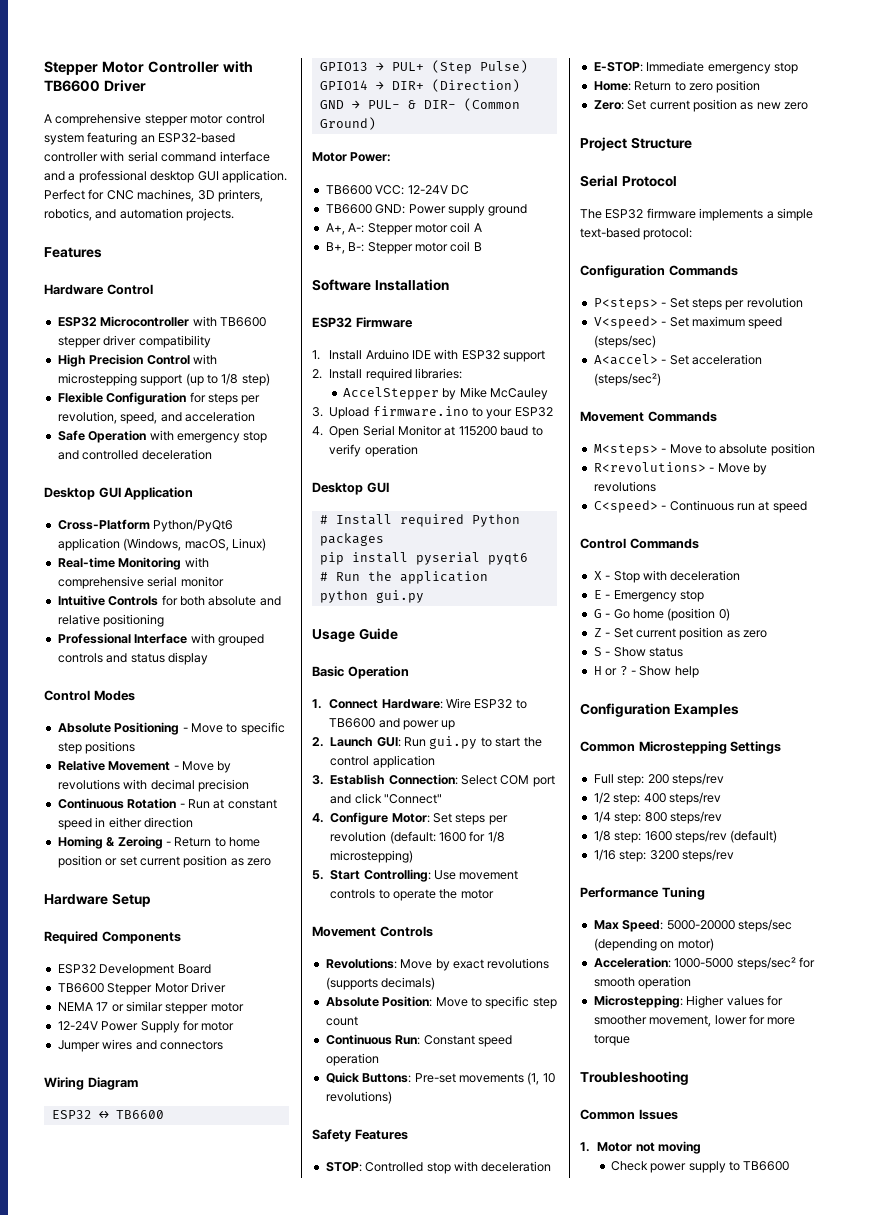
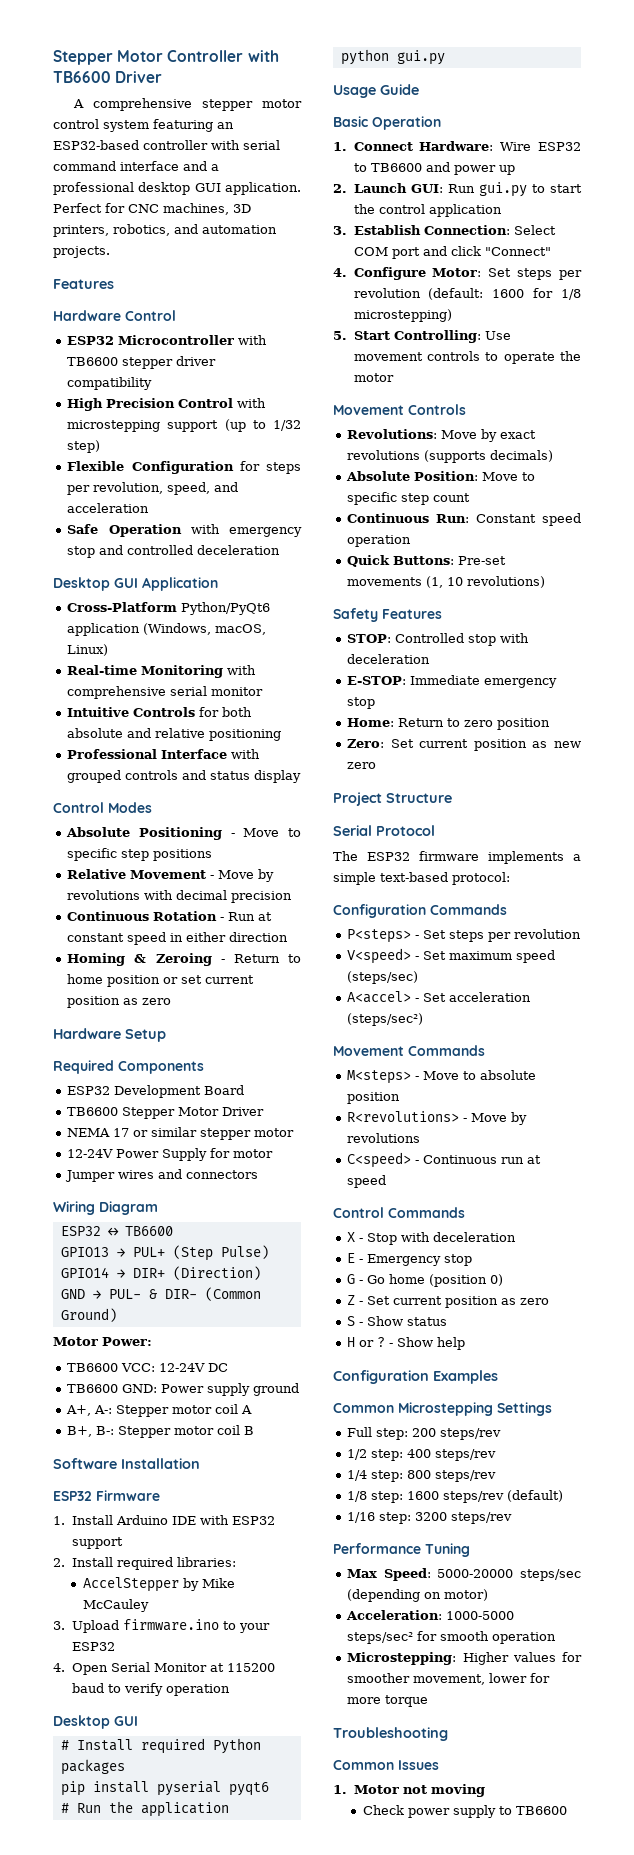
[221,373,239,385] 1/8 -> [273,420,301,431] 1/32

